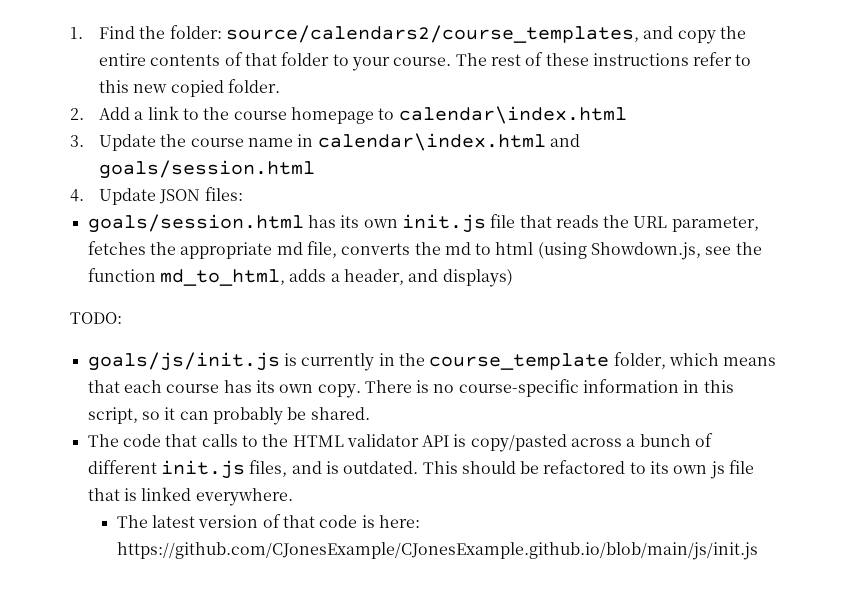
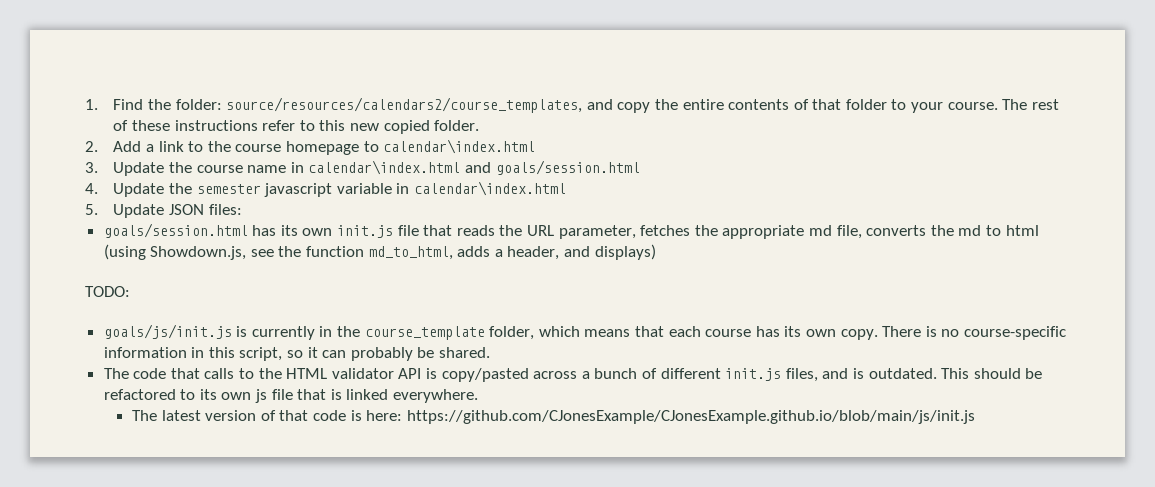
[225,25,639,43] source/calendars2/course_templates, -> [226,97,583,113] source/resources/calendars2/course_templates,
(156, 196) none -> [168,181,566,197] [85,204,165,218] the semester javascript variable in calendar\index.html // 5. Update

